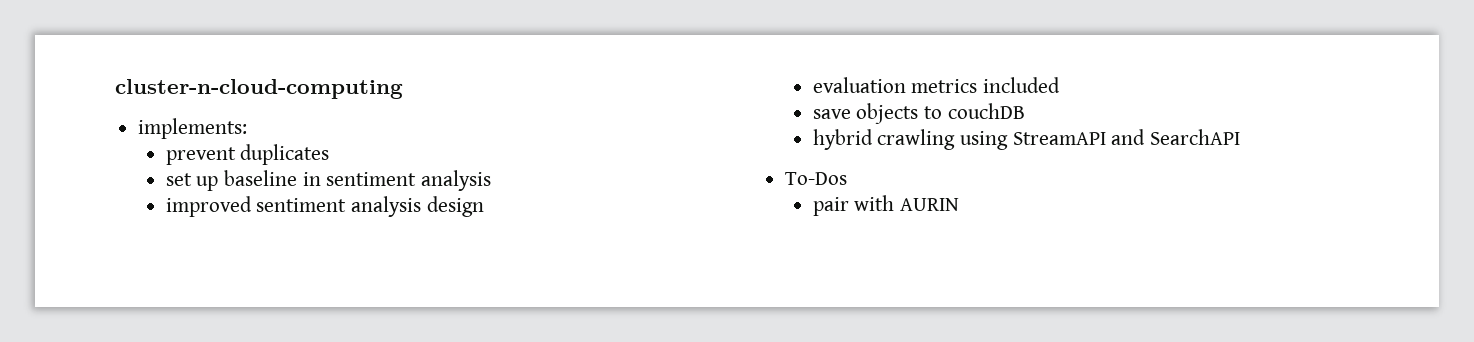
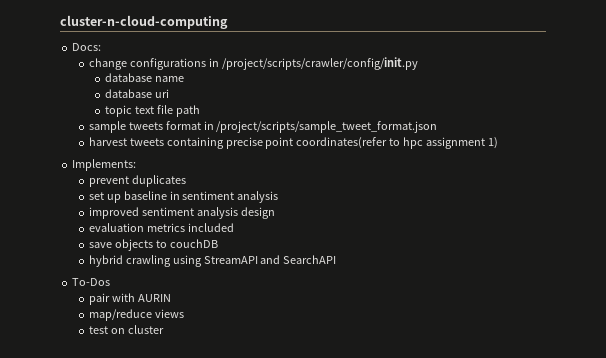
[138,118,248,139] implements: -> [72,43,102,51] [88,57,418,70] [105,73,185,82] [105,89,170,98] [105,105,200,117] [88,121,438,133] [88,137,499,149] [72,159,137,171] Docs: // change configurations in /project/scripts/crawler/config/init.py // database name // database uri // topic text file path // sample tweets format in /project/scripts/sample_tweet_format.json // harvest tweets containing precise point coordinates(refer to hpc assignment 1) // Implements:
(959, 204) none -> [88,309,184,321] [88,325,164,334] // map/reduce views // test on cluster

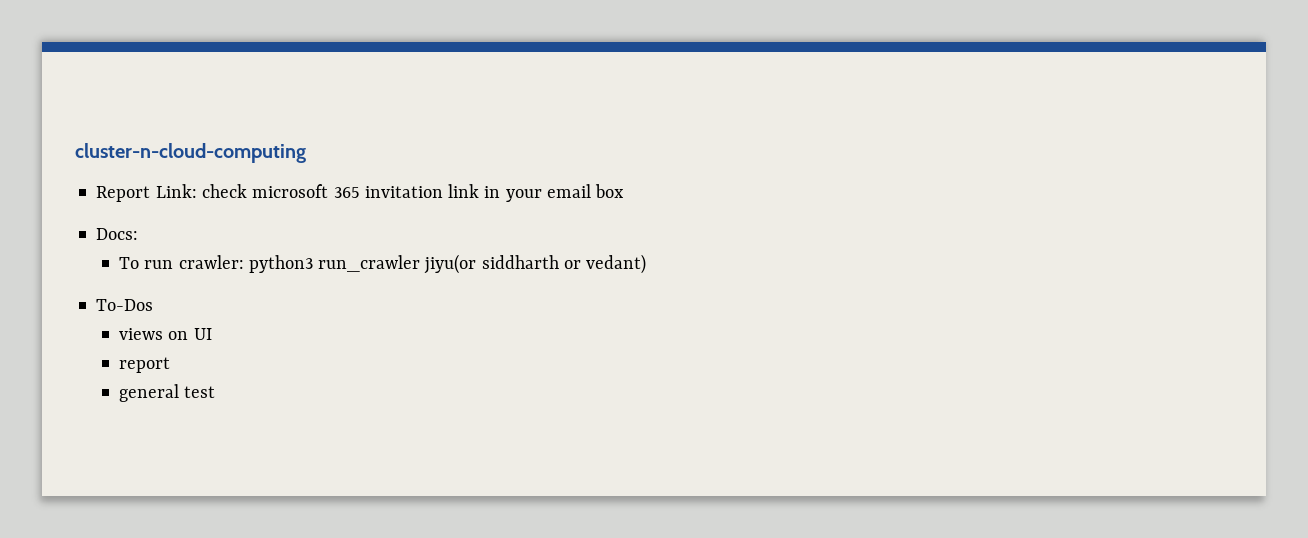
[72,43,102,51] [88,57,418,70] [105,73,185,82] [105,89,170,98] [105,105,200,117] [88,121,438,133] [88,137,499,149] [72,159,137,171] [88,175,186,187] [88,191,279,203] [88,207,275,219] [88,223,234,232] [88,239,218,251] [88,255,337,267] [72,278,111,286] [88,293,171,305] [88,309,184,321] [88,325,164,334] Docs: // change configurations in /project/scripts/crawler/config/init.py // database name // database uri // topic text file path // sample tweets format in /project/scripts/sample_tweet_format.json // harvest tweets containing precise point coordinates(refer to hpc assignment 1) // Implements: // prevent duplicates // set up baseline in sentiment analysis // improved sentiment analysis design // evaluation metrics included // save objects to couchDB // hybrid crawling using StreamAPI and SearchAPI // To-Dos // pair with AURIN // map/reduce views // test on cluster -> [96,184,625,202] [96,228,139,240] [119,254,647,274] [96,299,154,311] [119,328,212,340] [119,357,171,373] [119,384,216,402] Report Link: check microsoft 365 invitation link in your email box // Docs: // To run crawler: python3 run_crawler jiyu(or siddharth or vedant) // To-Dos // views on UI // report // general test

